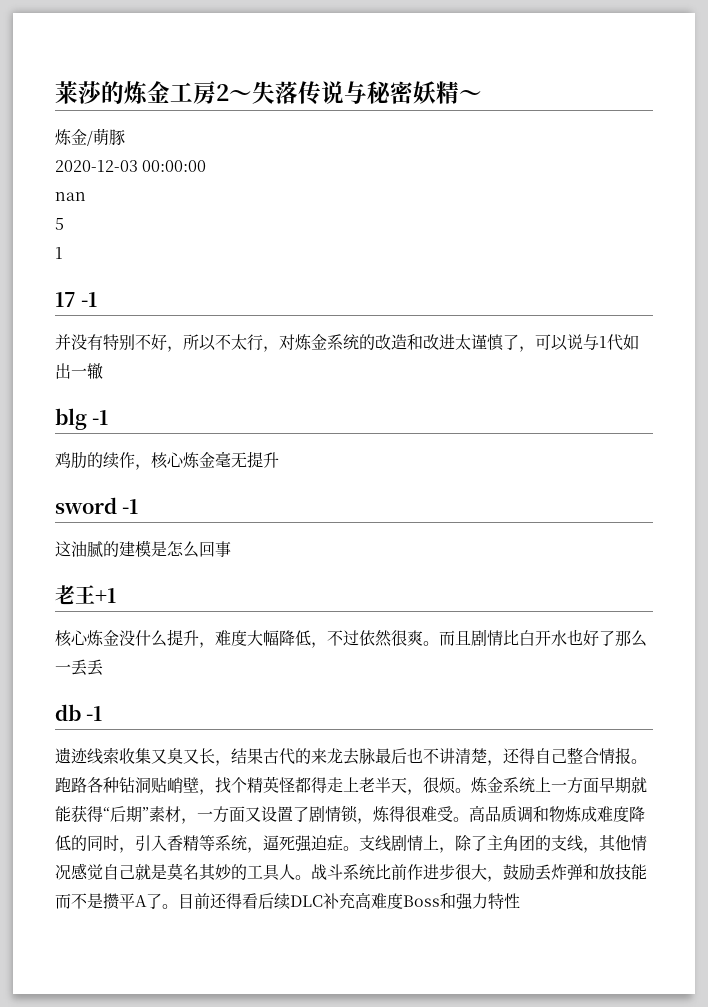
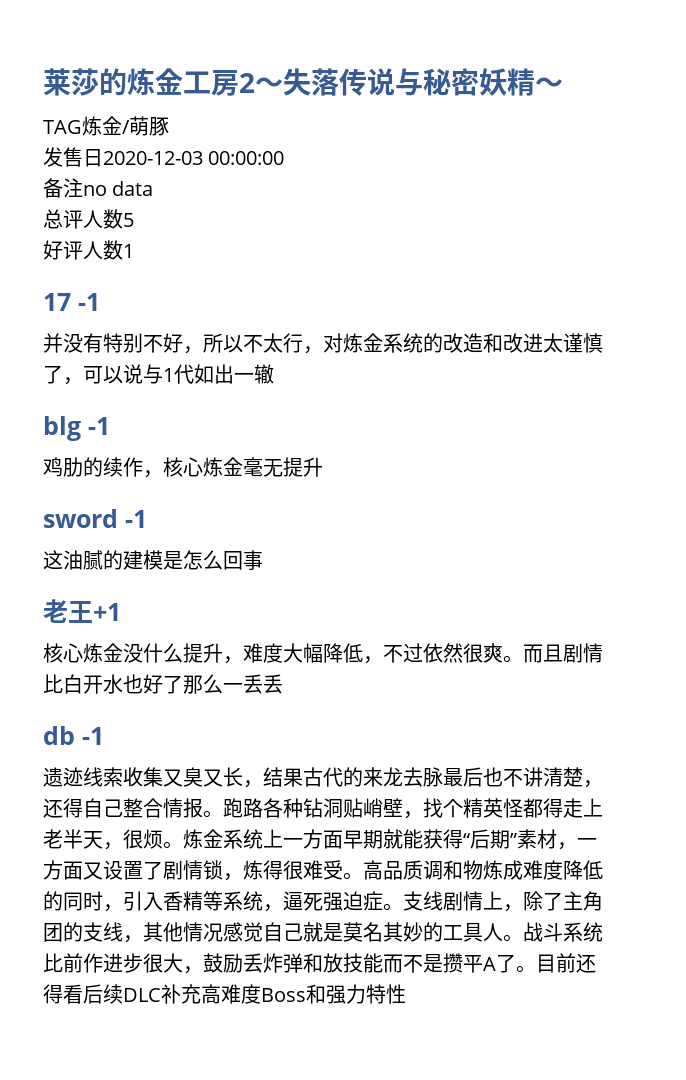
(482, 95) none -> [43,120,82,134] TAG
(125, 137) none -> [43,147,103,167] 发售日
[55,192,86,201] nan // -> [43,178,154,198] [43,209,123,229] 备注no data // 总评人数
(64, 224) none -> [43,240,123,260] 好评人数

